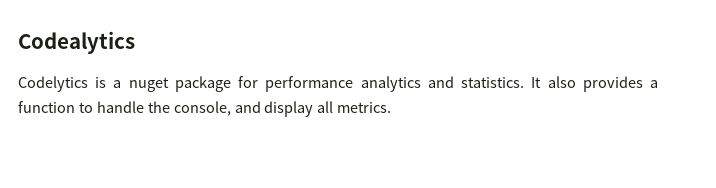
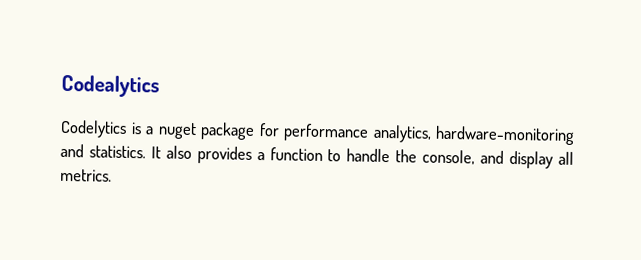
[360,76,421,92] analytics -> [372,124,575,145] analytics, hardware-monitoring

